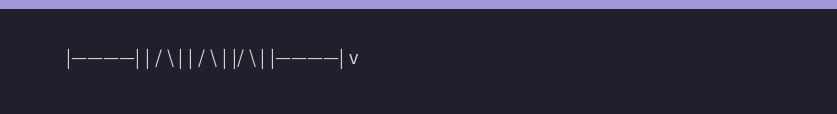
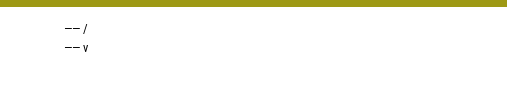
[66,48,345,69] |————| | / \ | | / \ | |/ \ | |————| -> [64,24,89,34] [64,47,80,52] —— / // ——

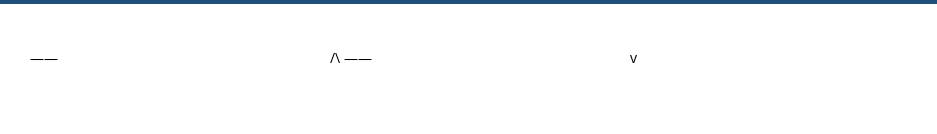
[64,24,89,34] [64,47,80,52] —— / // —— -> [30,59,58,63] [330,53,372,63] —— // /\ —— //

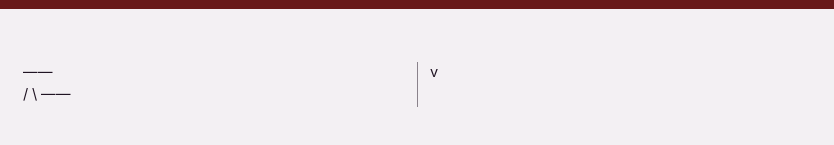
[30,59,58,63] [330,53,341,63] —— // /\ -> [23,71,53,77] [23,88,37,101] —— // / \

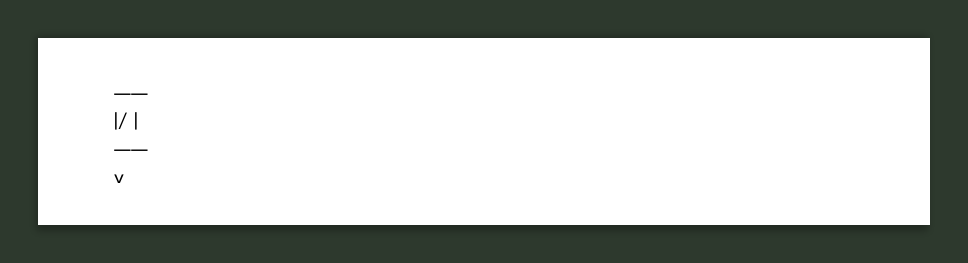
[23,71,53,77] [23,88,37,101] —— // / \ -> [114,93,148,99] [114,112,138,130] —— // |/ | //

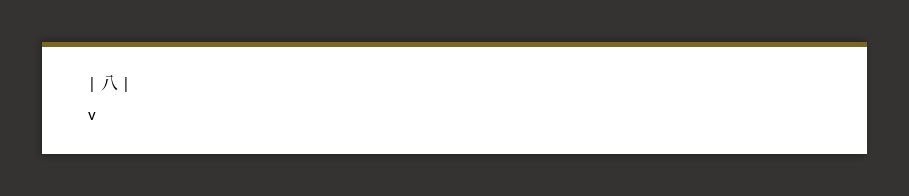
[114,93,148,99] [114,112,138,130] [114,149,148,155] —— // |/ | // —— -> [88,74,131,92] | 八 |

